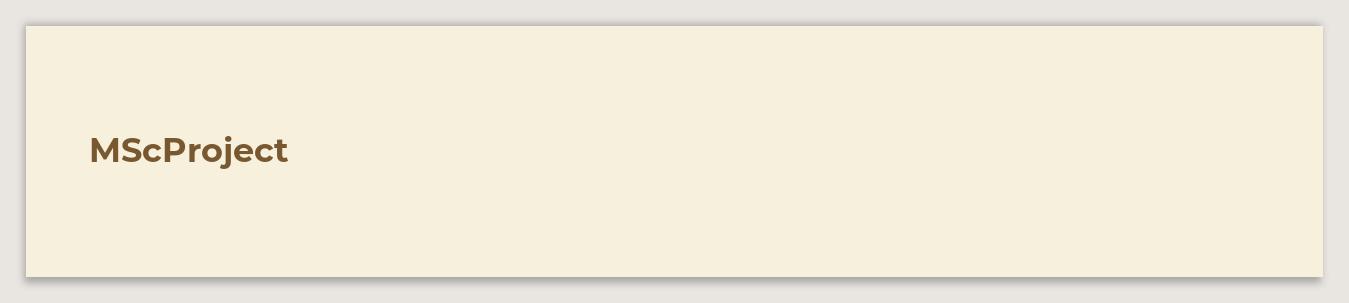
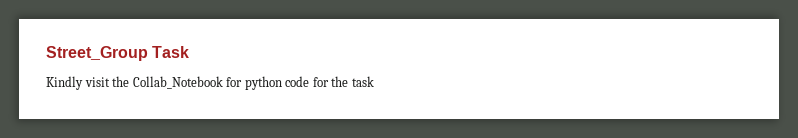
[89,136,289,169] MScProject -> [46,46,190,61] [46,76,374,90] Street_Group Task // Kindly visit the Collab_Notebook for python code for the task

